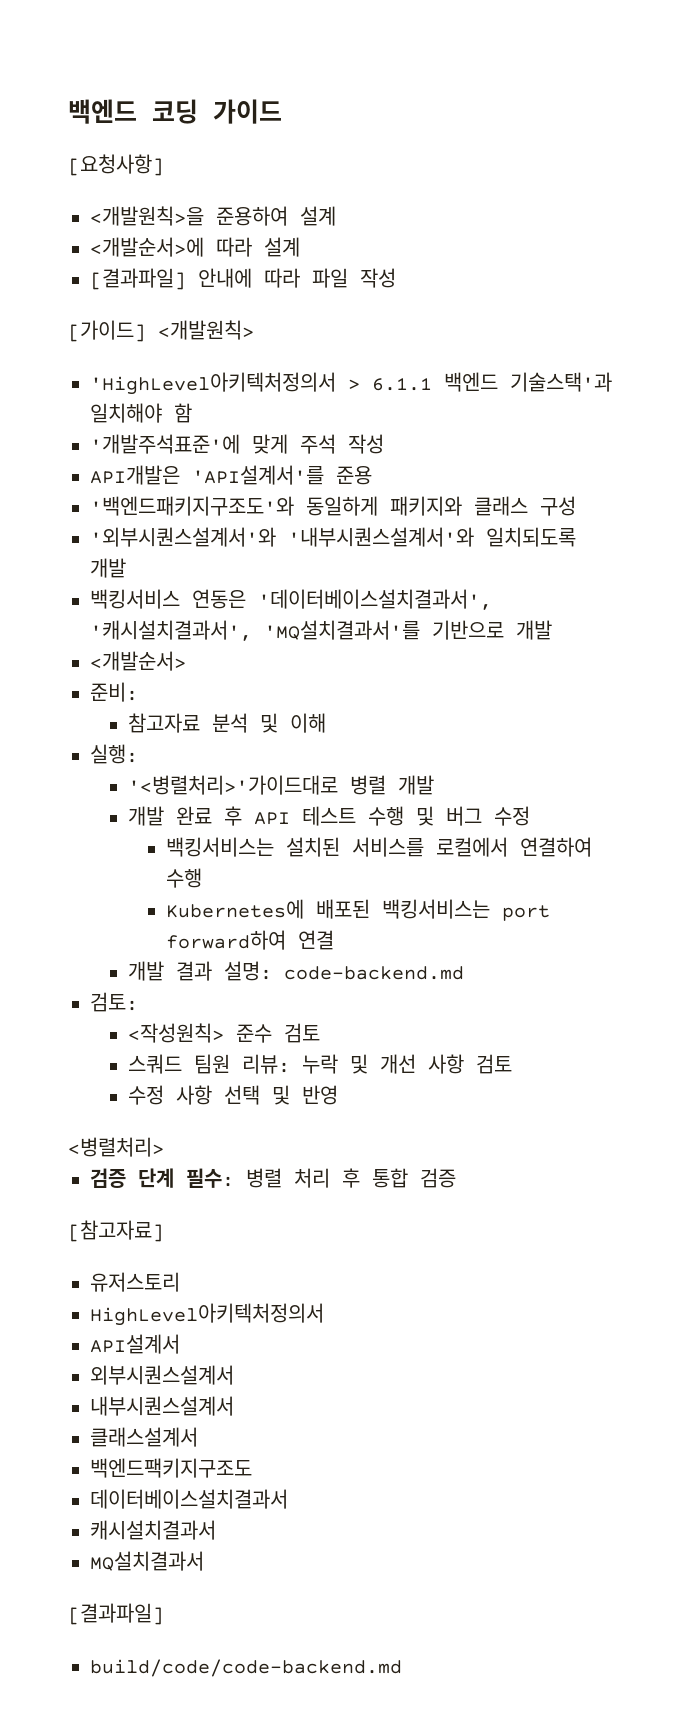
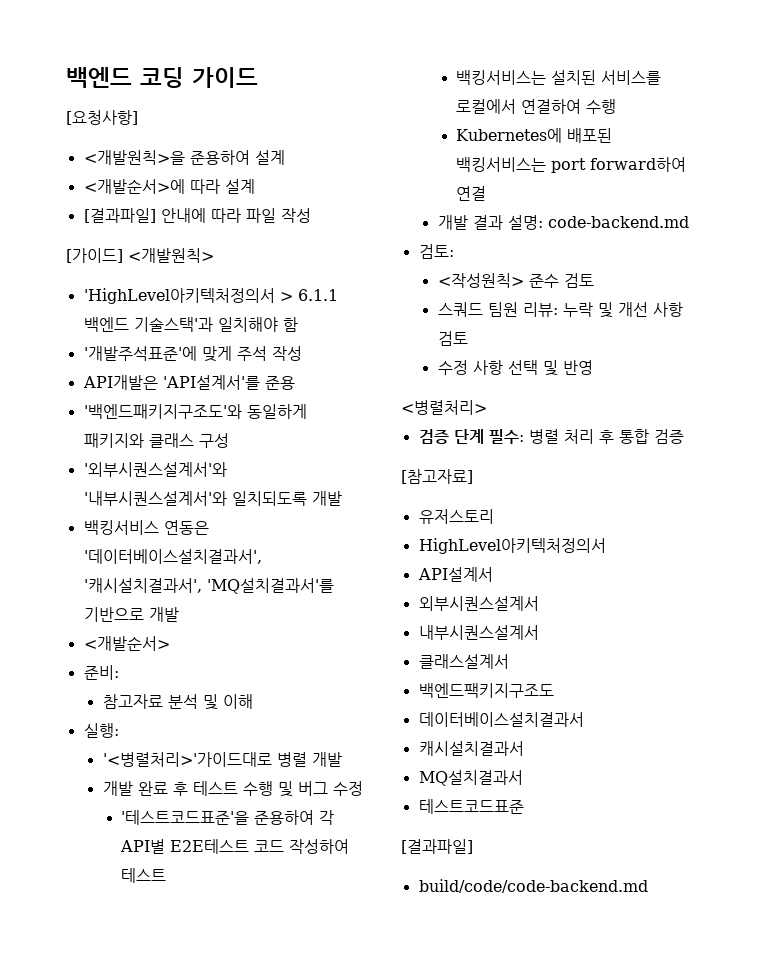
[254,812,291,825] API -> (188, 789) none
(531, 816) none -> [121,810,335,825] [120,839,350,854] [121,868,167,883] // '테스트코드표준'을 준용하여 각 API별 E2E테스트 코드 작성하여 테스트
(204, 1561) none -> [418,799,524,814] // 테스트코드표준

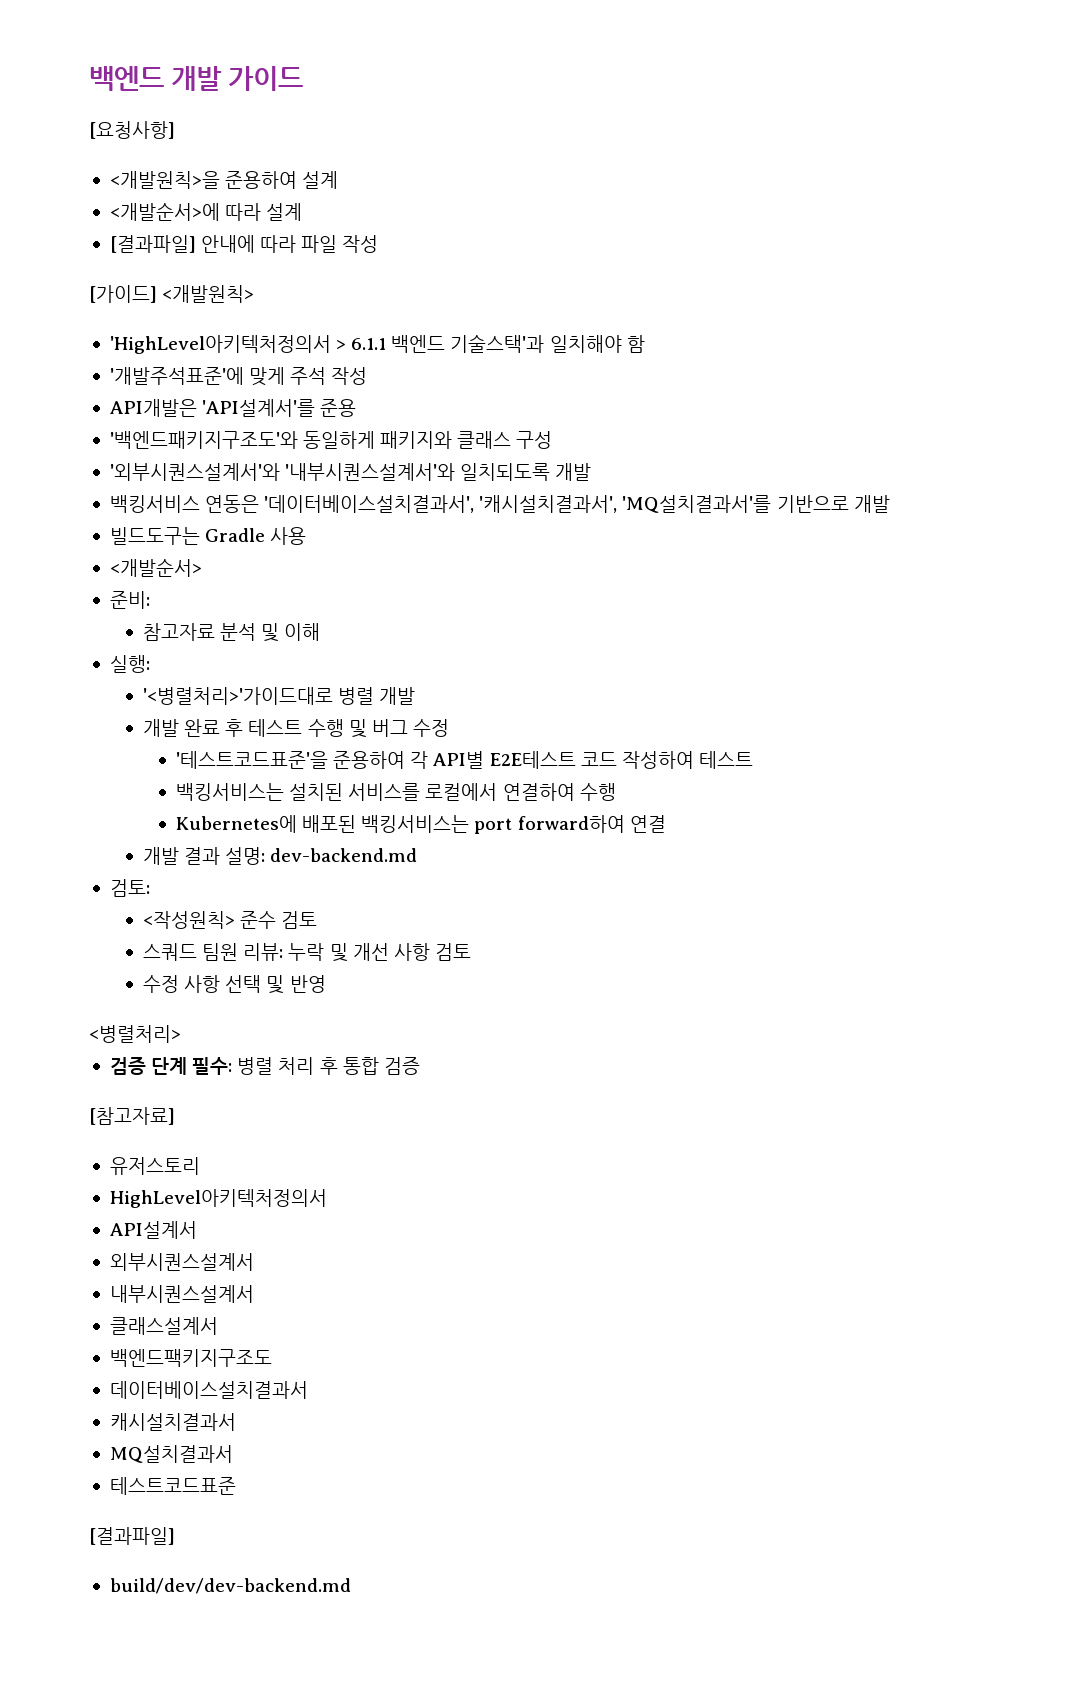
[66,67,184,88] 백엔드 코딩 -> [89,66,223,91] 백엔드 개발
(179, 614) none -> [109,527,307,545] // 빌드도구는 Gradle 사용
[547,216,689,228] code-backend.md -> [270,848,418,862] dev-backend.md
[418,879,648,893] build/code/code-backend.md -> [109,1578,351,1594] build/dev/dev-backend.md

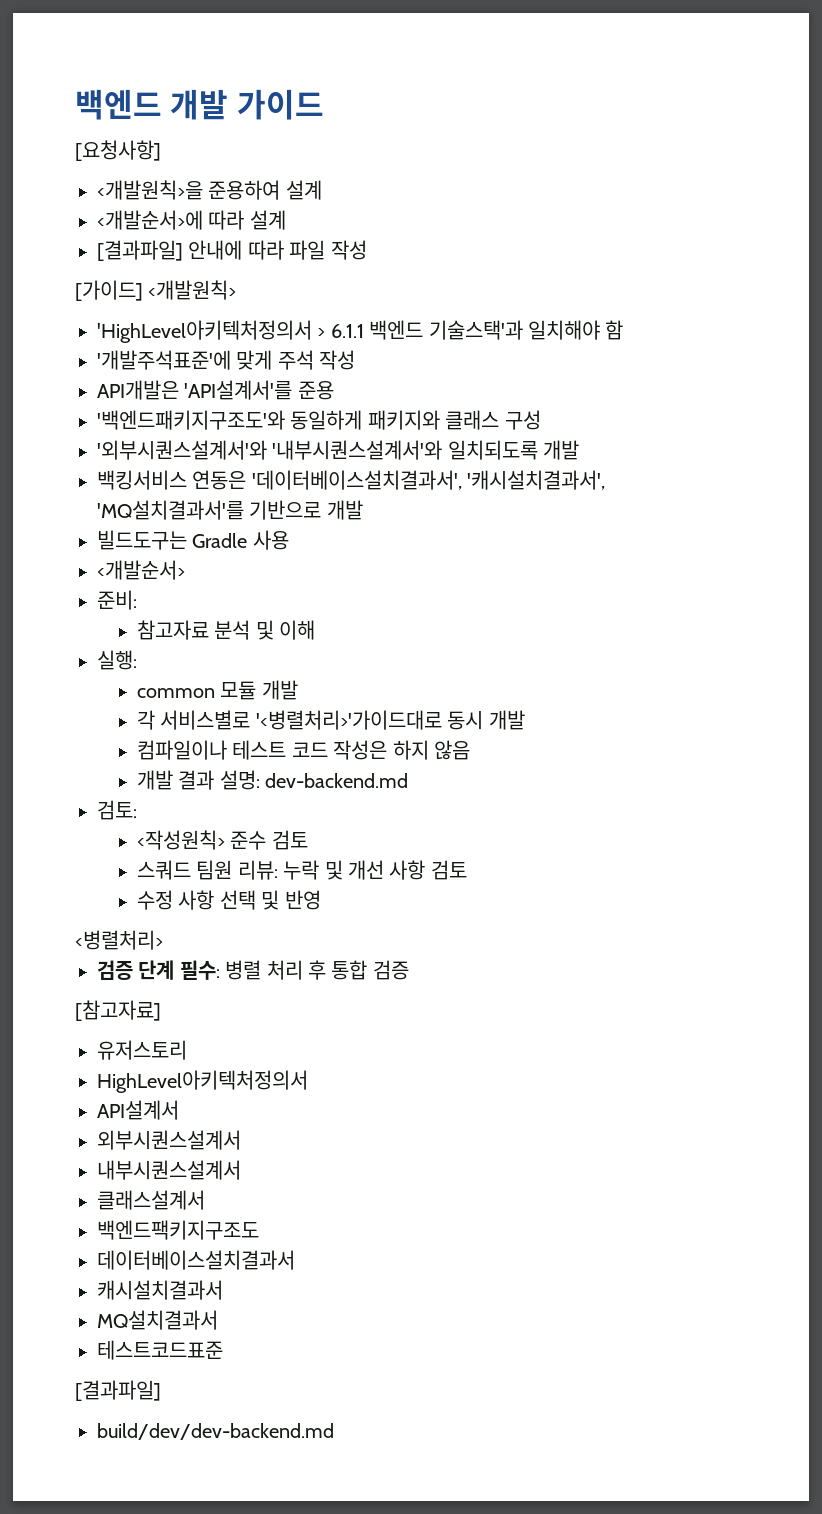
[142,687,416,705] [142,719,449,738] [176,751,753,769] [176,783,616,801] [176,815,666,834] '<병렬처리>'가이드대로 병렬 개발 // 개발 완료 후 테스트 수행 및 버그 수정 // '테스트코드표준'을 준용하여 각 API별 E2E테스트 코드 작성하여 테스트 // 백킹서비스는 설치된 서비스를 로컬에서 연결하여 수행 // Kubernetes에 배포된 백킹서비스는 port forward하여 연결 -> [136,680,298,700] [136,710,525,730] [136,740,470,760] common 모듈 개발 // 각 서비스별로 '<병렬처리>'가이드대로 동시 개발 // 컴파일이나 테스트 코드 작성은 하지 않음

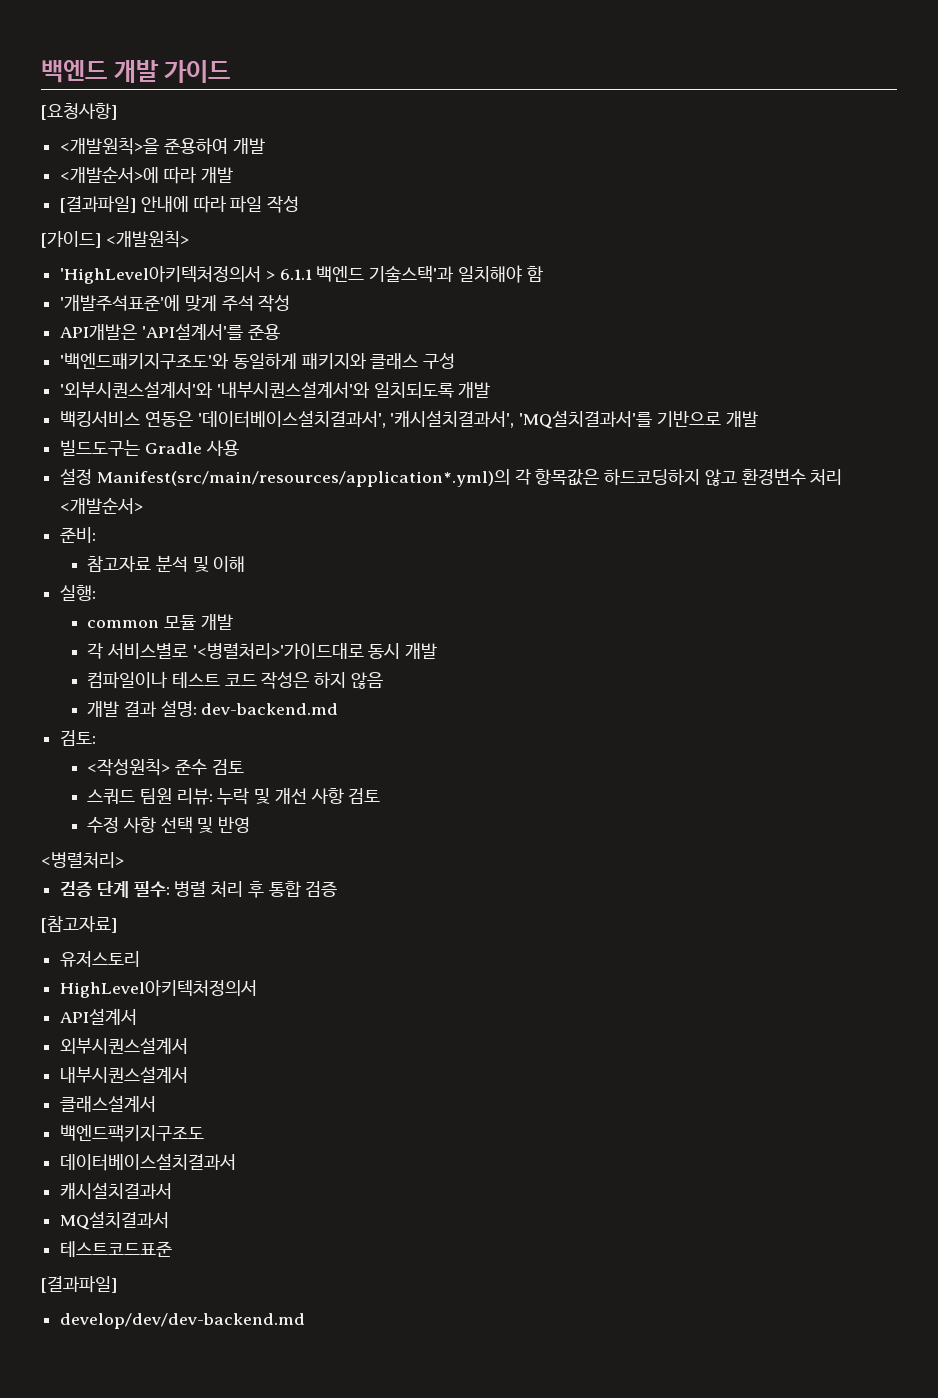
[285,180,322,200] 설계 -> [232,138,265,154] 개발
[249,210,286,230] 설계 -> [200,167,233,183] 개발
(289, 540) none -> [60,468,843,487] 설정 Manifest(src/main/resources/application*.yml)의 각 항목값은 하드코딩하지 않고 환경변수 처리
[97,1423,334,1440] build/dev/dev-backend.md -> [60,1313,306,1329] develop/dev/dev-backend.md

